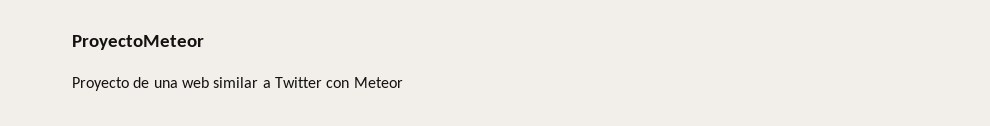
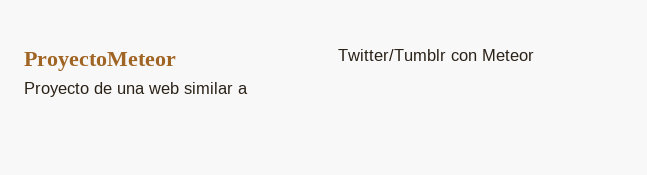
[274,77,322,88] Twitter -> [338,49,446,61] Twitter/Tumblr

